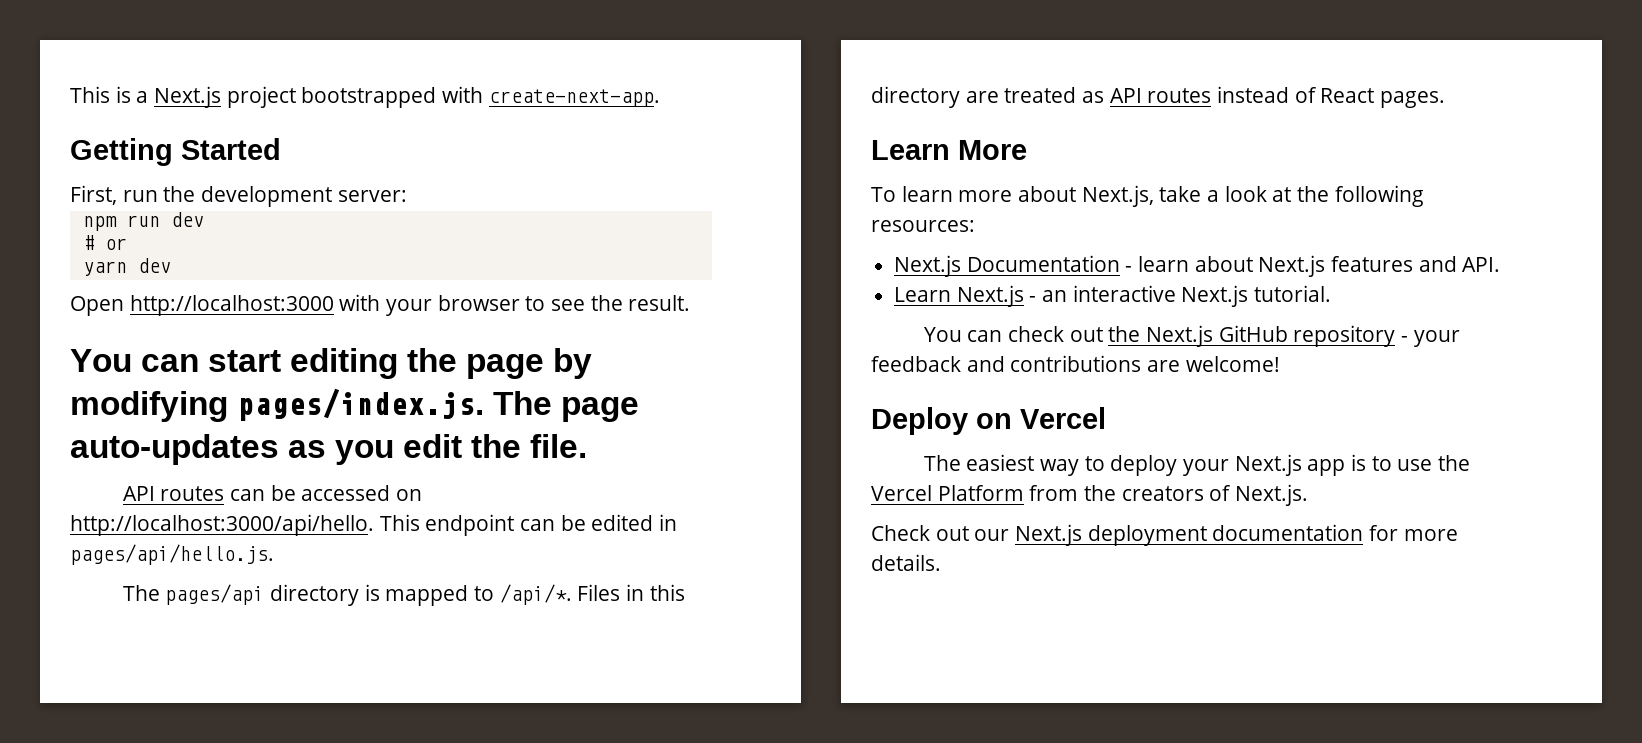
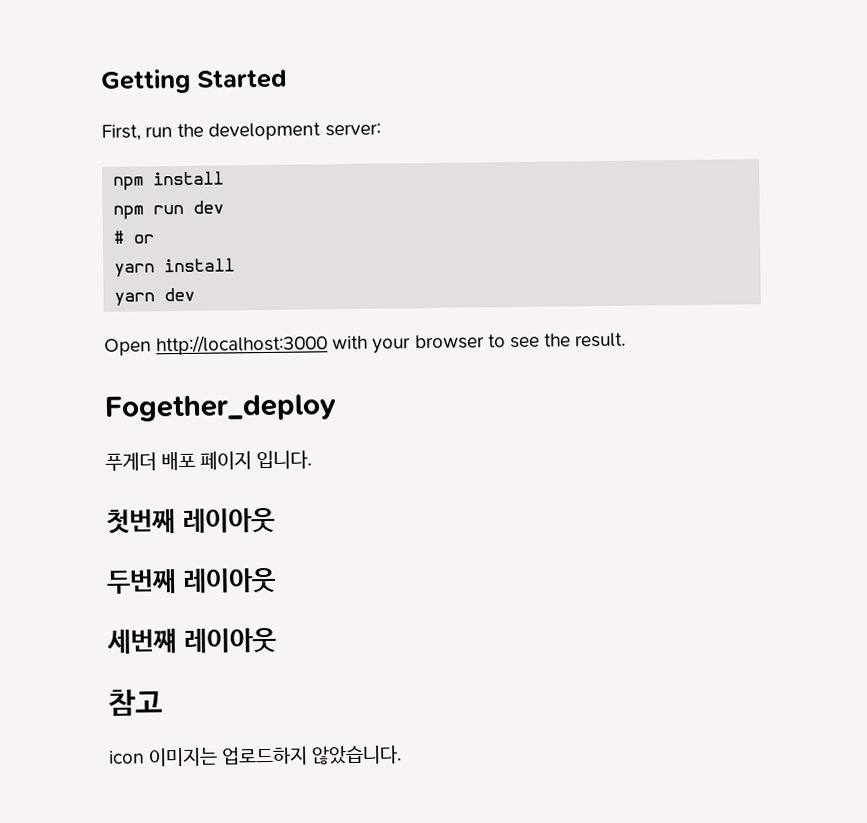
[70,86,660,108] This is a Next.js project bootstrapped with create-next-app. // -> (100, 81) none
(407, 196) none -> [113,171,225,191] // npm install
(127, 244) none -> [114,258,236,277] // yarn install
[70,348,593,379] [70,388,640,422] [70,434,588,465] [122,485,422,501] [70,514,678,536] [70,544,274,565] [122,584,685,606] [871,86,1446,108] [871,140,1027,160] [871,185,1424,207] [871,220,975,232] [894,255,1501,277] [894,285,1332,307] [923,325,1460,347] [871,355,1280,372] [871,407,1106,435] [923,454,1470,476] [871,484,1309,506] [871,524,1458,546] [871,554,941,571] You can start editing the page by modifying pages/index.js. The page auto-updates as you edit the file. // API routes can be accessed on http://localhost:3000/api/hello. This endpoint can be edited in pages/api/hello.js. // The pages/api directory is mapped to /api/*. Files in this directory are treated as API routes instead of React pages. // Learn More // To learn more about Next.js, take a look at the following resources: // Next.js Documentation - learn about Next.js features and API. // Learn Next.js - an interactive Next.js tutorial. // You can check out the Next.js GitHub repository - your feedback and contributions are welcome! // Deploy on Vercel // The easiest way to deploy your Next.js app is to use the Vercel Platform from the creators of Next.js. // Check out our Next.js deployment documentation for more details. -> [104,394,337,422] [105,450,313,471] [106,507,275,534] [106,567,276,594] [107,627,276,654] [108,689,163,716] [109,745,403,767] Fogether_deploy // 푸게더 배포 페이지 입니다. // 첫번째 레이아웃 // 두번째 레이아웃 // 세번쨰 레이아웃 // 참고 // icon 이미지는 업로드하지 않았습니다.

